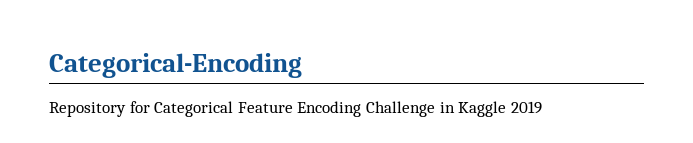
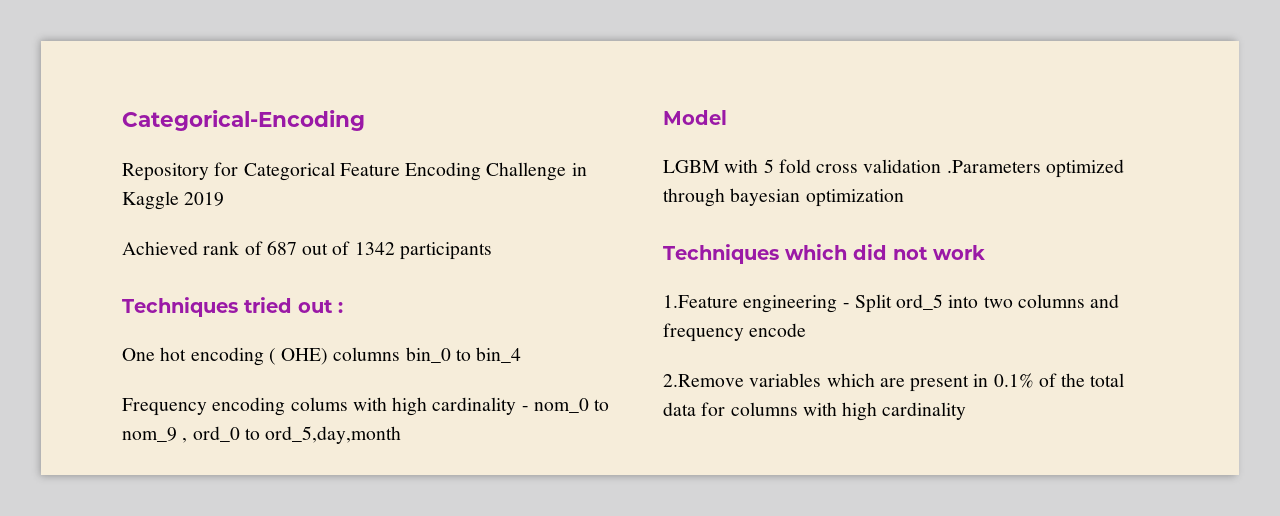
(542, 107) none -> [122,241,492,260] [122,297,343,317] [122,347,522,366] [122,397,610,416] [122,426,402,444] [663,110,727,125] [663,159,1124,178] [663,188,904,207] [663,244,985,264] [663,294,1120,313] [663,323,807,342] [663,373,1125,392] [663,402,967,421] // Achieved rank of 687 out of 1342 participants // Techniques tried out : // One hot encoding ( OHE) columns bin_0 to bin_4 // Frequency encoding colums with high cardinality - nom_0 to nom_9 , ord_0 to ord_5,day,month // Model // LGBM with 5 fold cross validation .Parameters optimized through bayesian optimization // Techniques which did not work // 1.Feature engineering - Split ord_5 into two columns and frequency encode // 2.Remove variables which are present in 0.1% of the total data for columns with high cardinality

